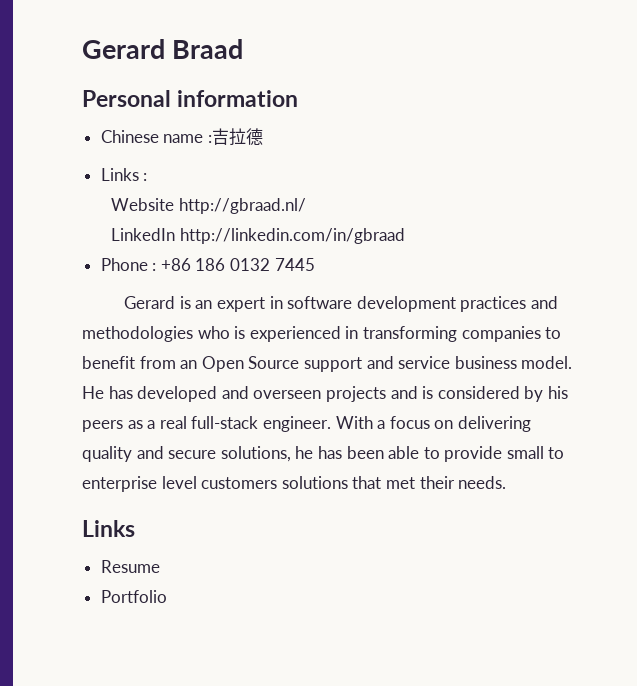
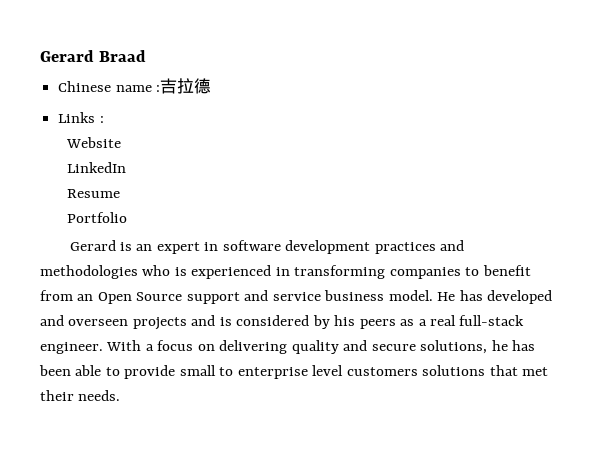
[82,90,299,107] // Personal information -> (147, 56) none
[178,198,306,214] http://gbraad.nl/ -> (122, 142) none
[179,228,405,244] [100,258,315,271] http://linkedin.com/in/gbraad // Phone : +86 186 0132 7445 -> [67,189,121,198] [67,212,128,223] // Resume // Portfolio
[82,520,135,537] [100,560,160,573] [100,590,167,603] // Links // Resume // Portfolio -> (121, 395) none

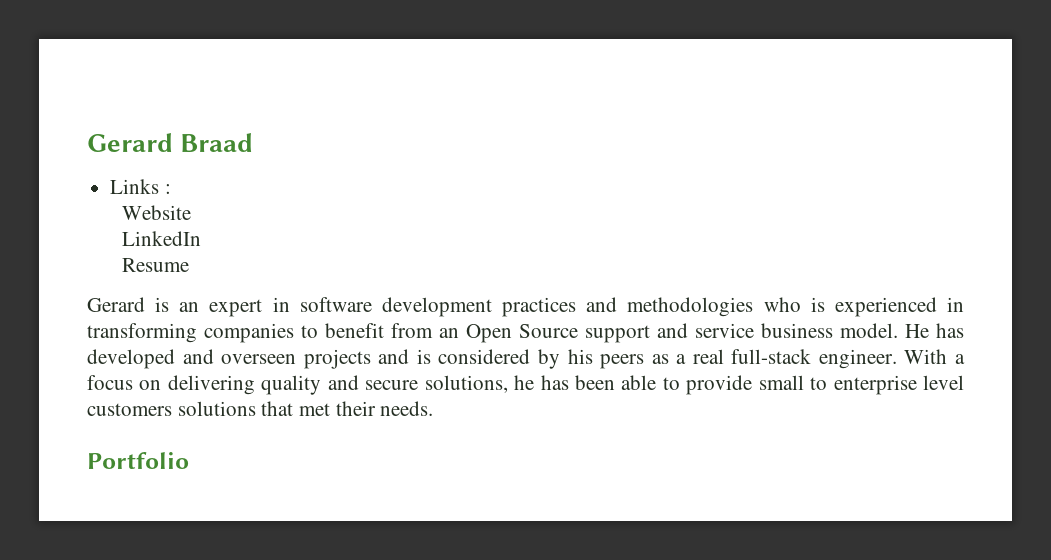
[58,78,212,94] // Chinese name :吉拉德 -> (254, 142) none
[67,212,128,223] // Portfolio -> (190, 265) none
(121, 395) none -> [87,452,189,469] // Portfolio

